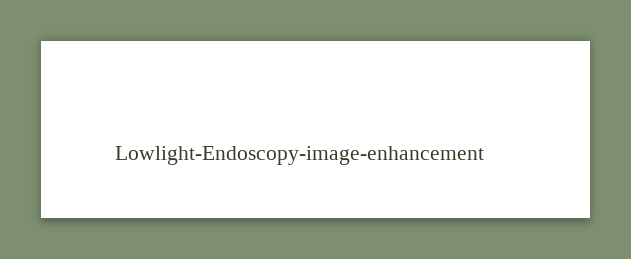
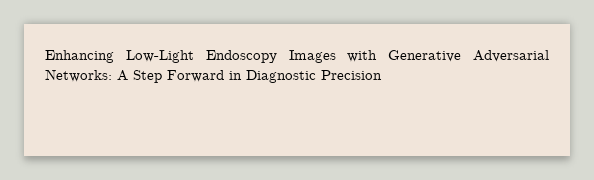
[115,146,484,165] Lowlight-Endoscopy-image-enhancement -> [45,50,549,63] [45,69,382,83] Enhancing Low-Light Endoscopy Images with Generative Adversarial Networks: A Step Forward in Diagnostic Precision

